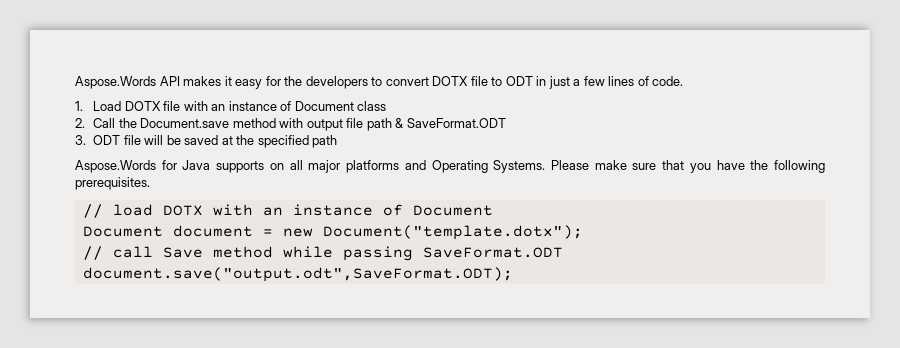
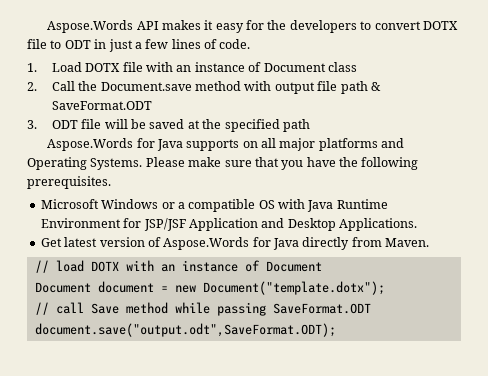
(150, 183) none -> [40,199,388,212] [40,218,417,231] [40,237,430,250] // Microsoft Windows or a compatible OS with Java Runtime Environment for JSP/JSF Application and Desktop Applications. // Get latest version of Aspose.Words for Java directly from Maven.

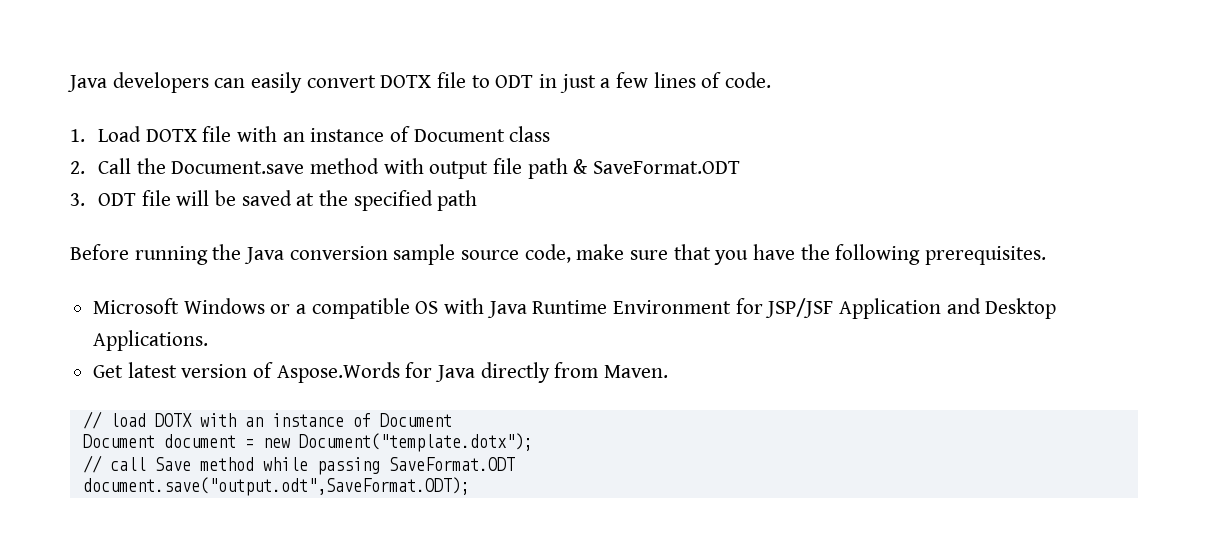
[47,20,372,33] Aspose.Words API makes it easy for the developers to -> [67,72,303,93] Java developers can easily
[47,138,405,151] [27,157,185,170] Aspose.Words for Java supports on all major platforms and Operating Systems. Please -> [70,244,571,265] Before running the Java conversion sample source code,

